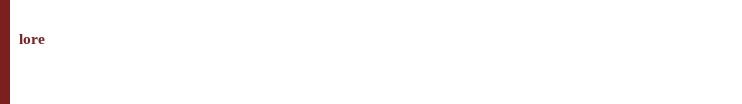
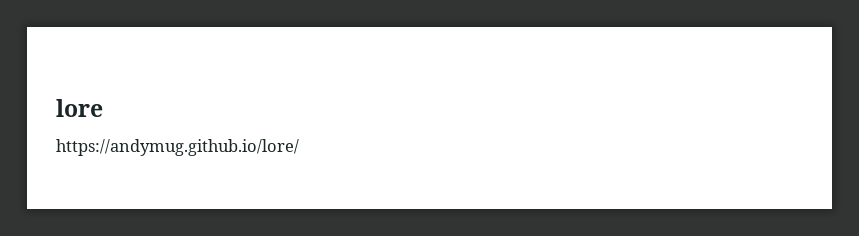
(45, 39) none -> [56,139,299,156] // https://andymug.github.io/lore/

